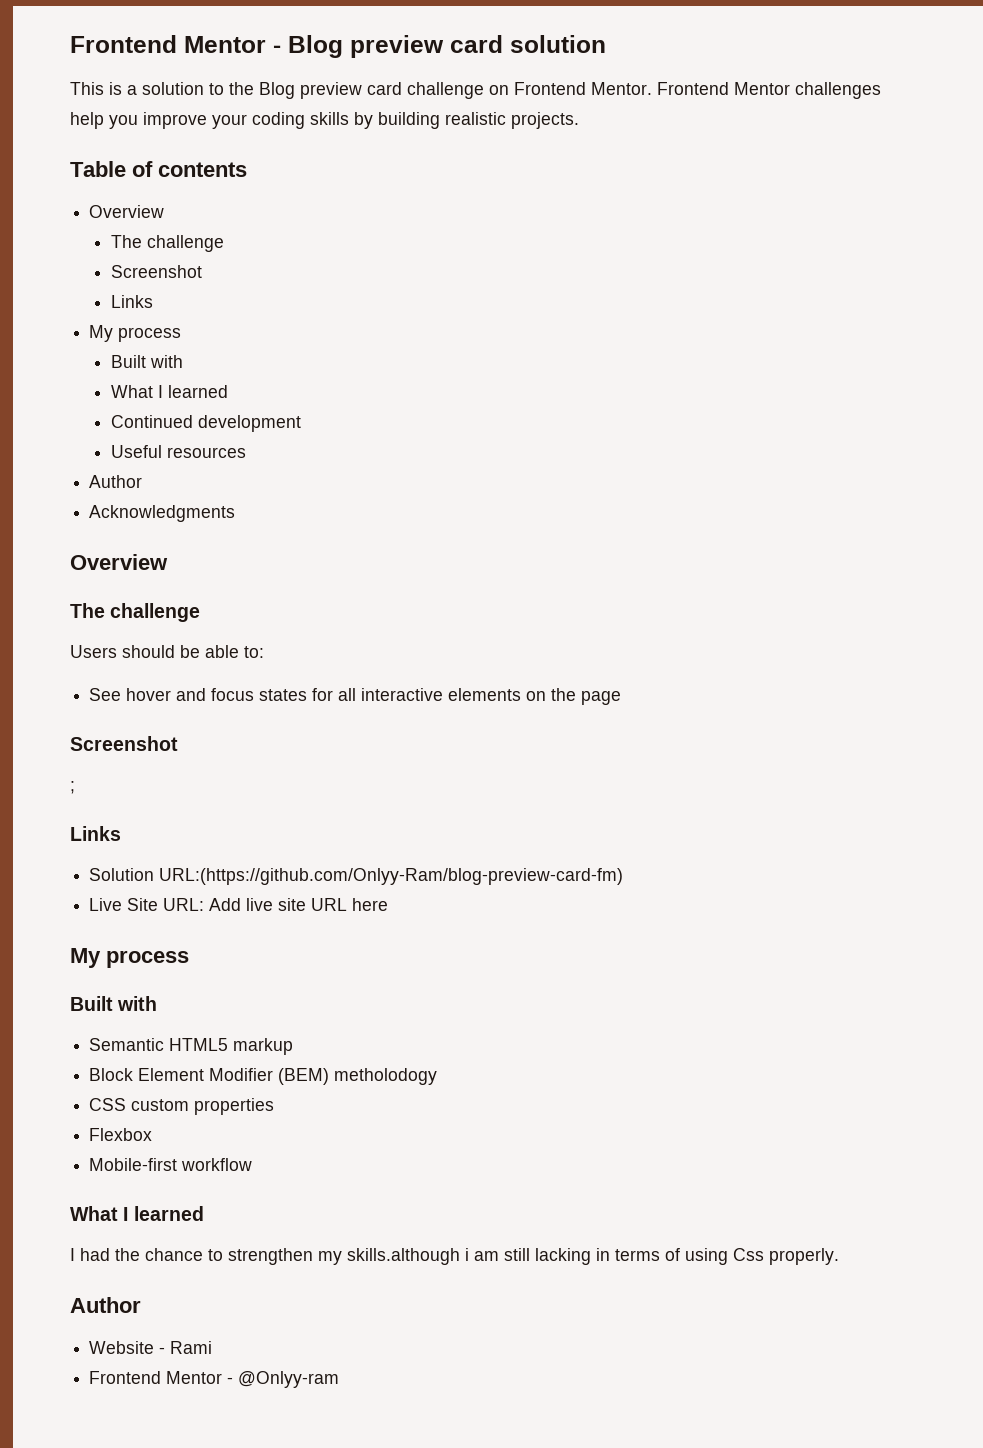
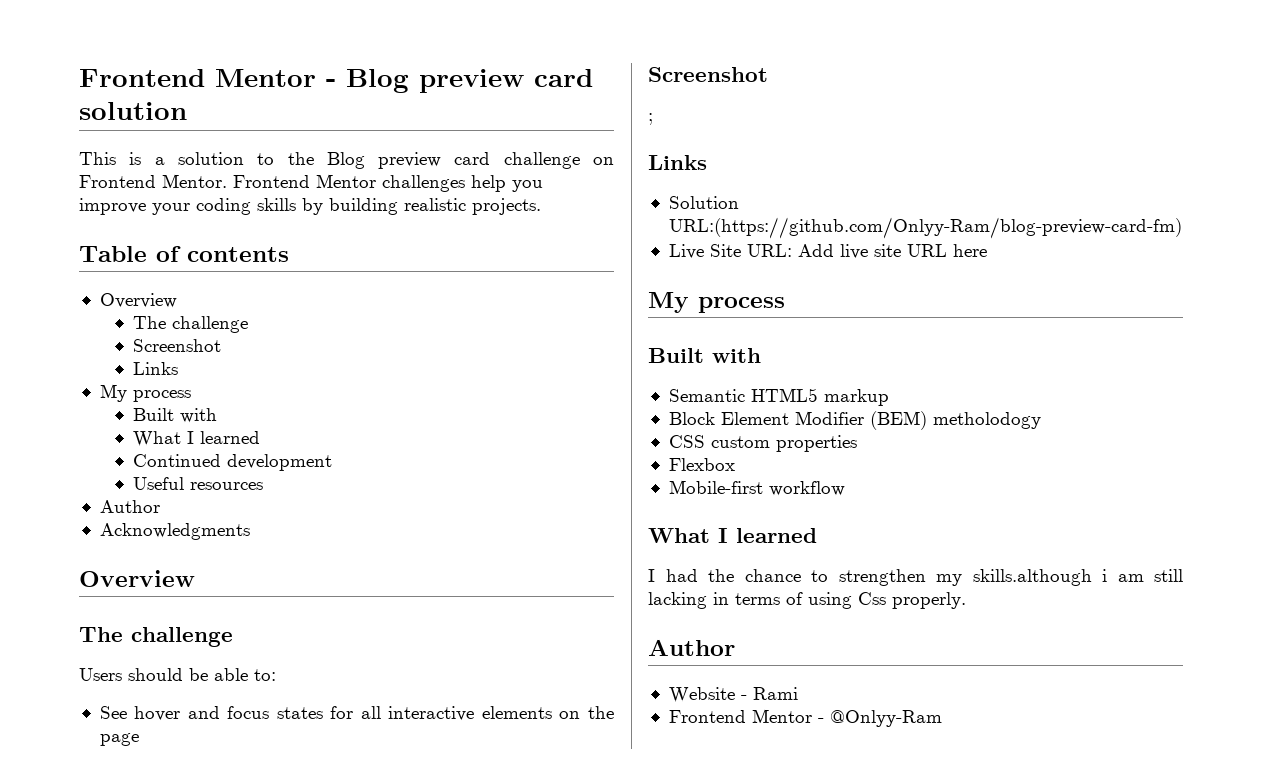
[238,1371,340,1388] @Onlyy-ram -> [829,710,942,727] @Onlyy-Ram

